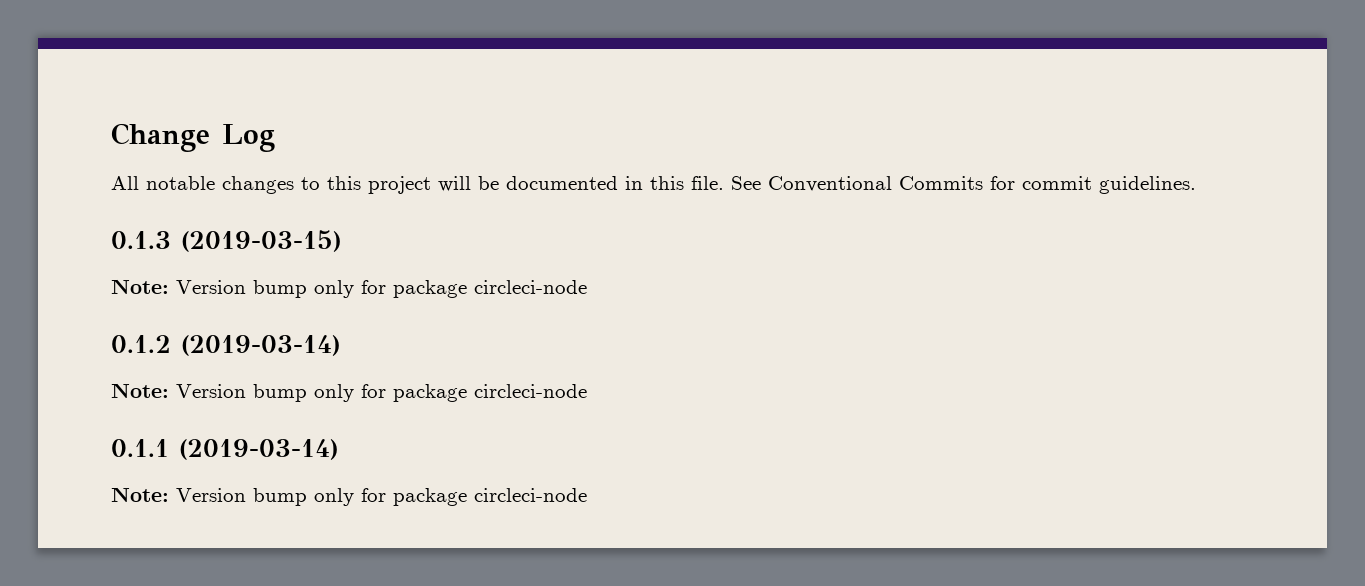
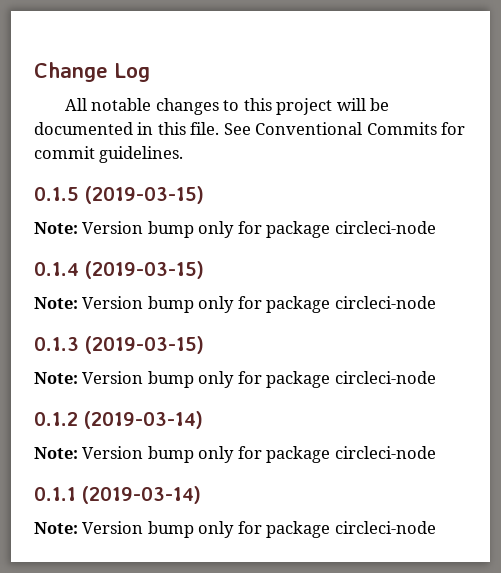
(1196, 185) none -> [34,186,204,204] [34,221,436,238] [34,261,204,279] [34,296,436,313] // 0.1.5 (2019-03-15) // Note: Version bump only for package circleci-node // 0.1.4 (2019-03-15) // Note: Version bump only for package circleci-node

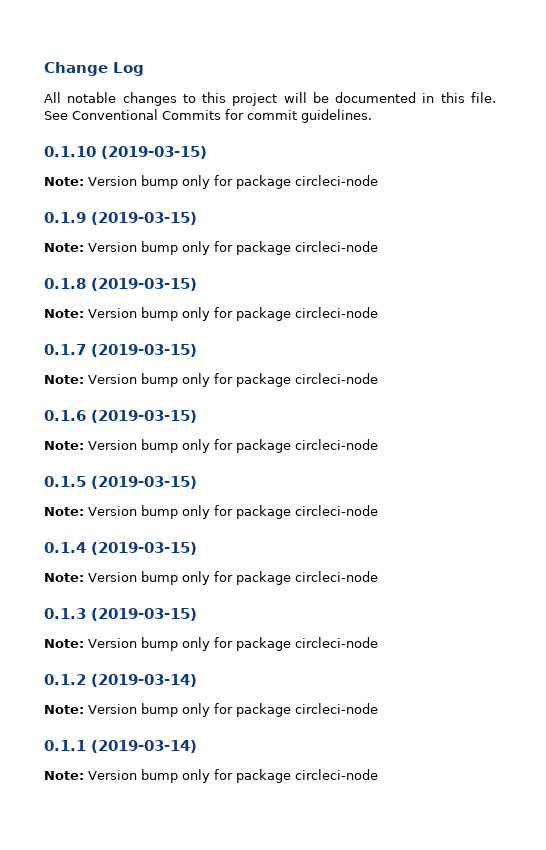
(184, 154) none -> [44,146,207,159] [44,175,378,189] [44,212,197,225] [44,241,378,255] [44,278,197,291] [44,307,378,321] [44,344,197,357] [44,373,378,387] [44,410,197,423] [44,439,378,453] // 0.1.10 (2019-03-15) // Note: Version bump only for package circleci-node // 0.1.9 (2019-03-15) // Note: Version bump only for package circleci-node // 0.1.8 (2019-03-15) // Note: Version bump only for package circleci-node // 0.1.7 (2019-03-15) // Note: Version bump only for package circleci-node // 0.1.6 (2019-03-15) // Note: Version bump only for package circleci-node

